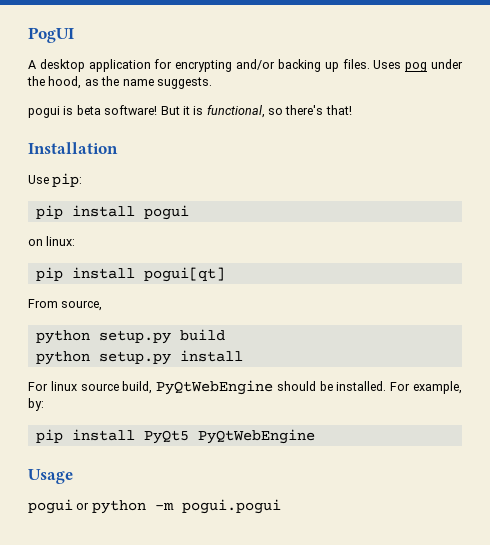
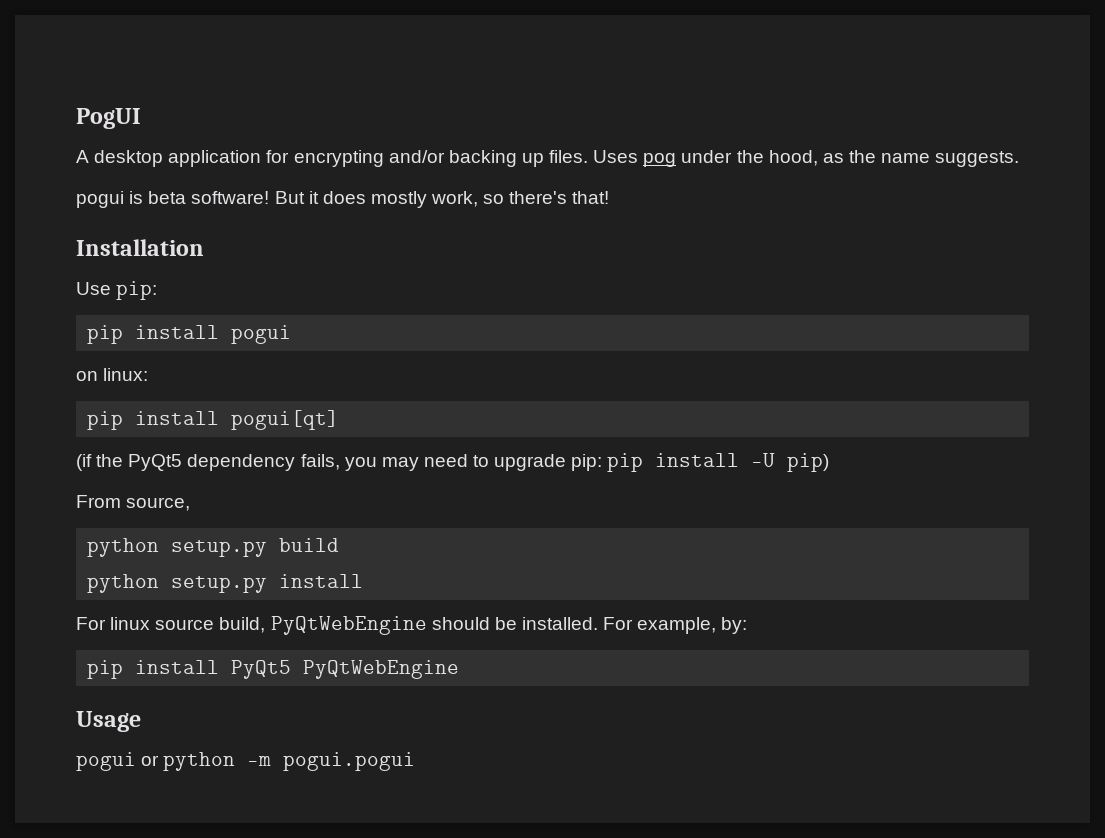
[193,105,265,118] is functional, -> [322,191,479,208] does mostly work,
(225, 274) none -> [76,453,830,472] // (if the PyQt5 dependency fails, you may need to upgrade pip: pip install -U pip)

